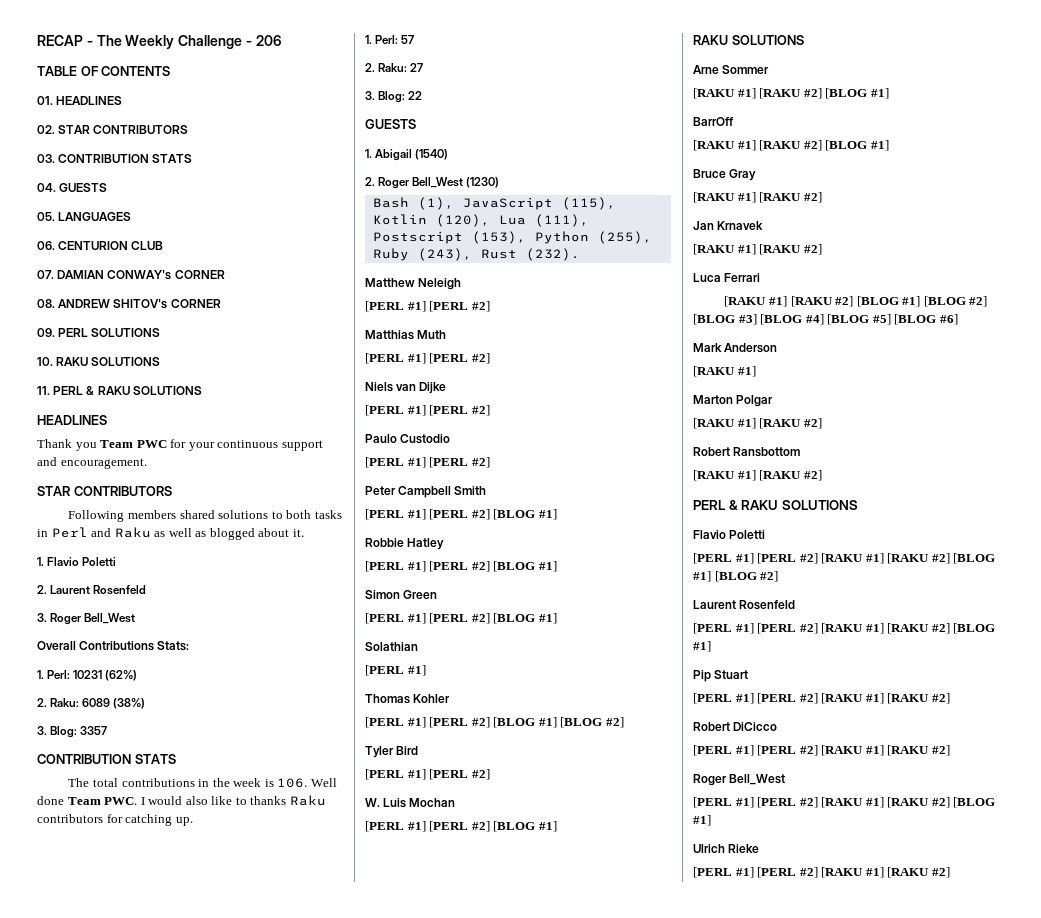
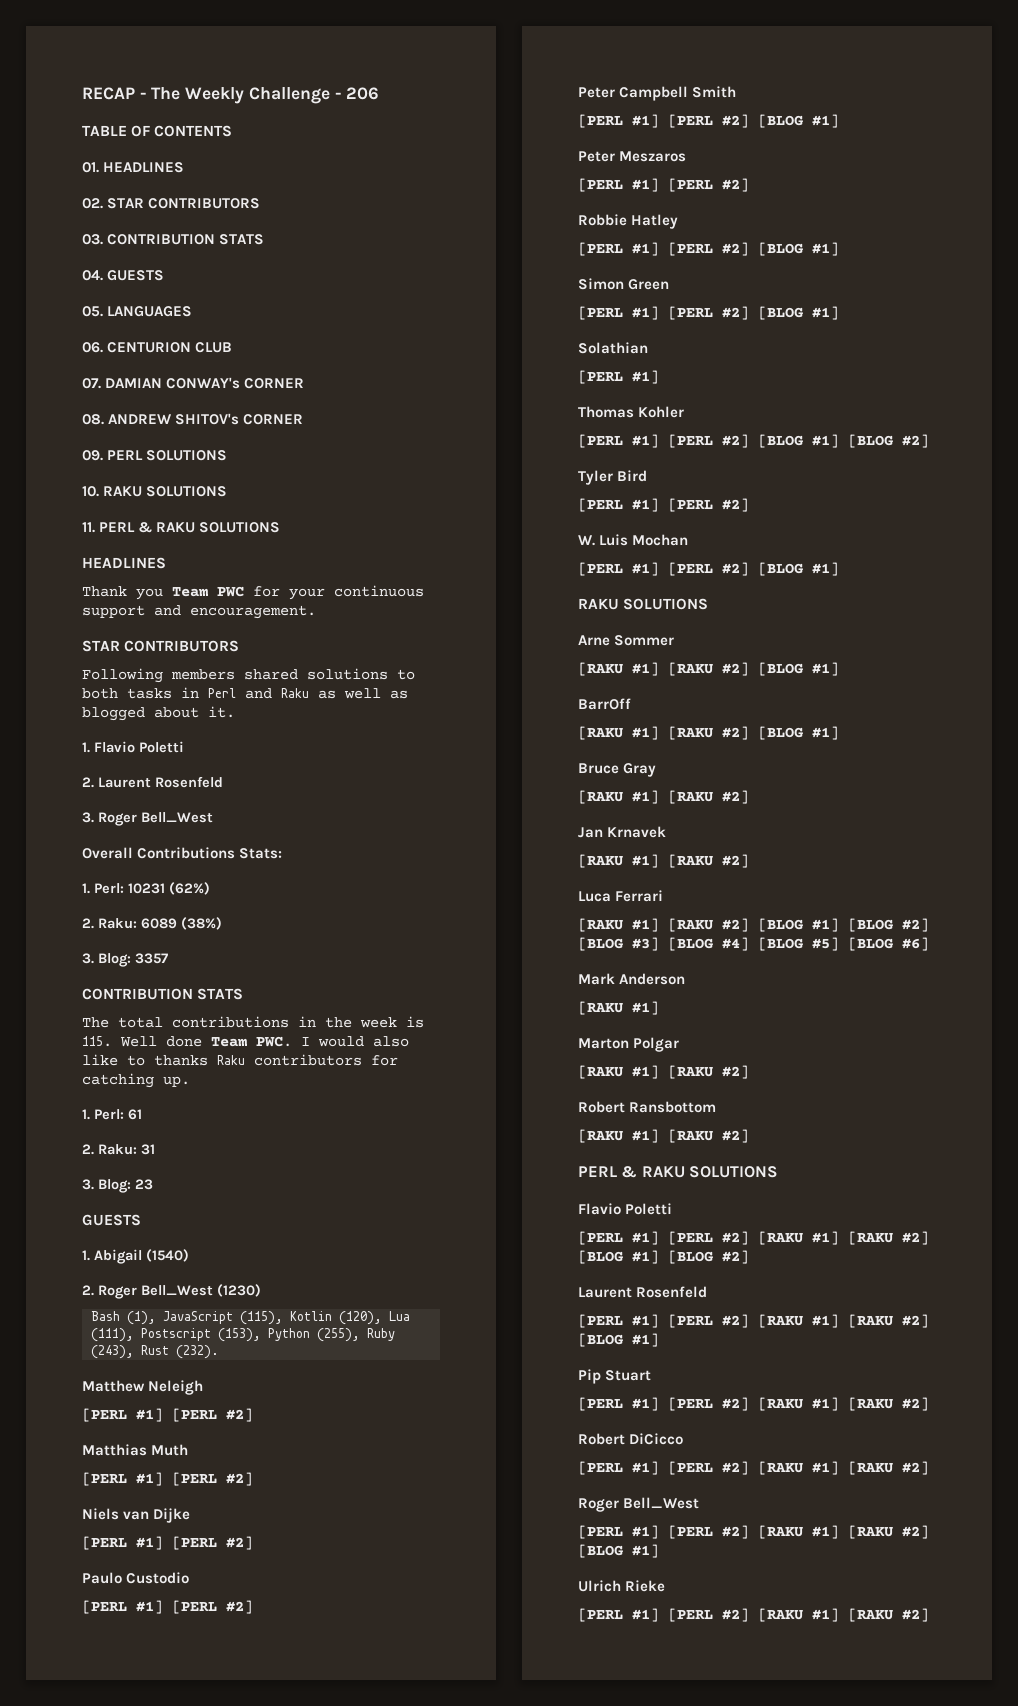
[277,778,308,788] 106. -> [82,1036,112,1047] 115.
[401,35,415,44] [365,63,424,72] [365,91,423,103] 57 // 2. Raku: 27 // 3. Blog: 22 -> [128,1109,142,1120] [82,1144,155,1155] [82,1179,153,1193] 61 // 2. Raku: 31 // 3. Blog: 23
(557, 514) none -> [578,151,687,162] [578,178,749,192] // Peter Meszaros // [PERL #1] [PERL #2]

